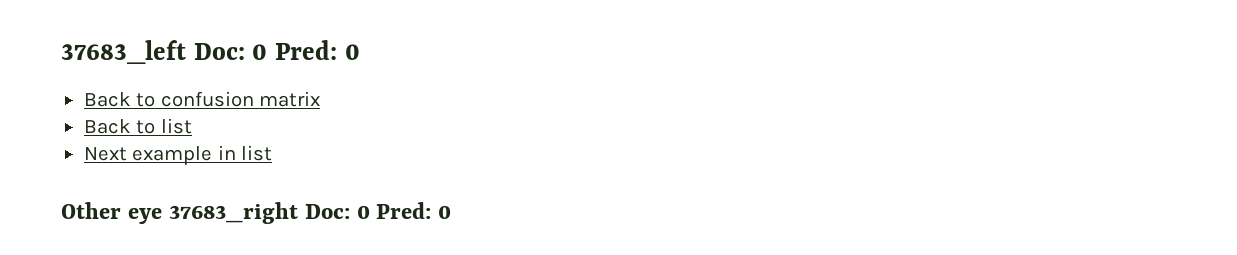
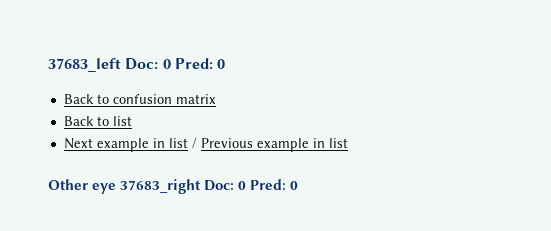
(273, 153) none -> [191,138,348,152] / Previous example in list

